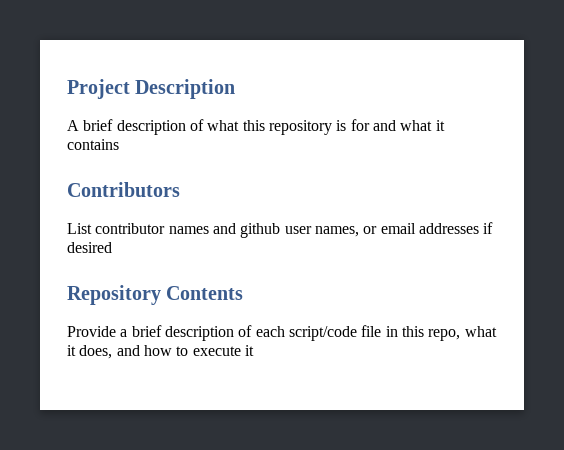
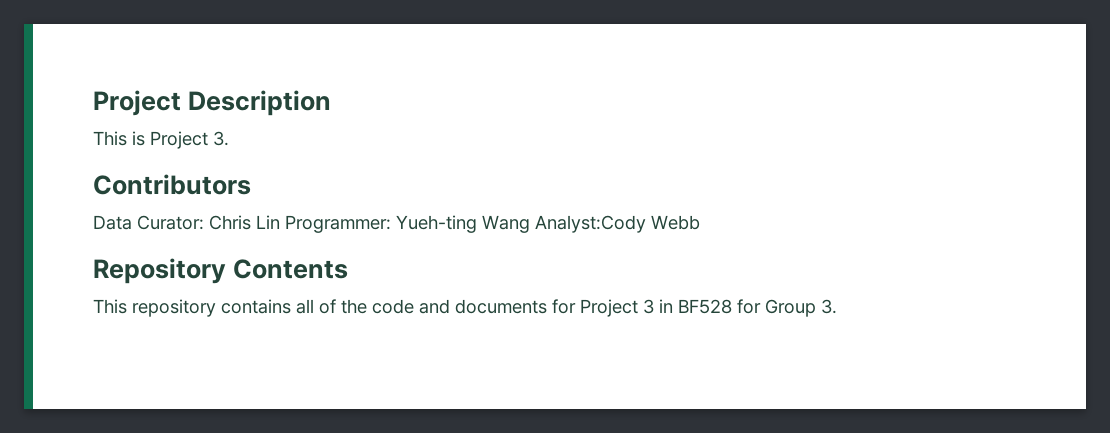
[67,119,445,135] [67,139,119,150] [67,182,180,197] [67,222,494,238] [67,242,112,253] [67,285,244,305] [67,325,497,341] [67,345,254,359] A brief description of what this repository is for and what it contains // Contributors // List contributor names and github user names, or email addresses if desired // Repository Contents // Provide a brief description of each script/code file in this repo, what it does, and how to execute it -> [93,131,229,149] [93,174,251,195] [93,215,700,233] [93,258,349,284] [93,299,837,317] This is Project 3. // Contributors // Data Curator: Chris Lin Programmer: Yueh-ting Wang Analyst:Cody Webb // Repository Contents // This repository contains all of the code and documents for Project 3 in BF528 for Group 3.

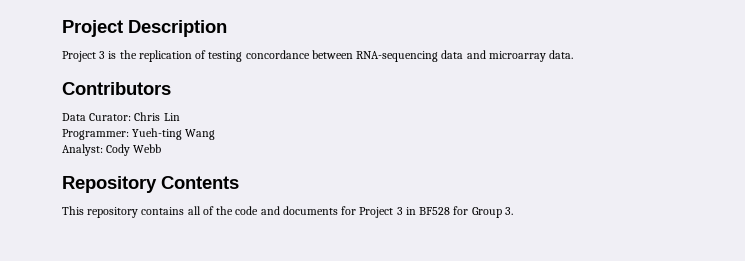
[93,131,229,149] This is Project 3. -> [62,50,574,62] Project 3 is the replication of testing concordance between RNA-sequencing data and microarray data.
(280, 222) none -> (180, 117) //
[535,215,646,233] Analyst:Cody -> [62,144,131,156] // Analyst: Cody

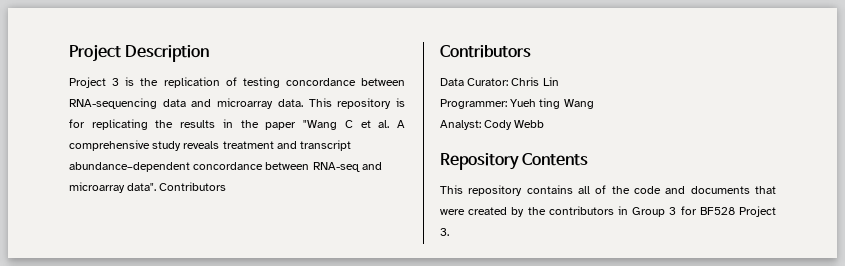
(574, 54) none -> [308,98,405,109] [69,119,406,130] [69,140,352,151] [69,162,382,172] [69,182,227,193] This repository is for replicating the results in the paper "Wang C et al. A comprehensive study reveals treatment and transcript abundance–dependent concordance between RNA-seq and microarray data". Contributors
[132,128,183,140] Yueh-ting -> [510,98,561,109] Yueh ting
[341,206,502,218] for Project 3 in BF528 for Group -> [755,186,776,194] [440,206,776,217] that were created by the contributors in Group 3 for BF528 Project

